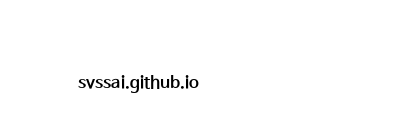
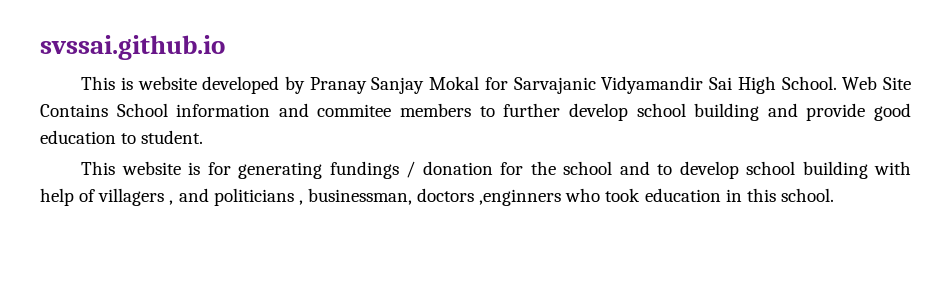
(199, 84) none -> [81,76,911,94] [40,103,912,121] [40,130,204,144] [81,161,911,179] [40,188,834,206] // This is website developed by Pranay Sanjay Mokal for Sarvajanic Vidyamandir Sai High School. Web Site Contains School information and commitee members to further develop school building and provide good education to student. // This website is for generating fundings / donation for the school and to develop school building with help of villagers , and politicians , businessman, doctors ,enginners who took education in this school.

